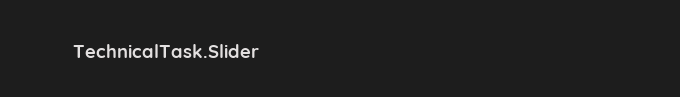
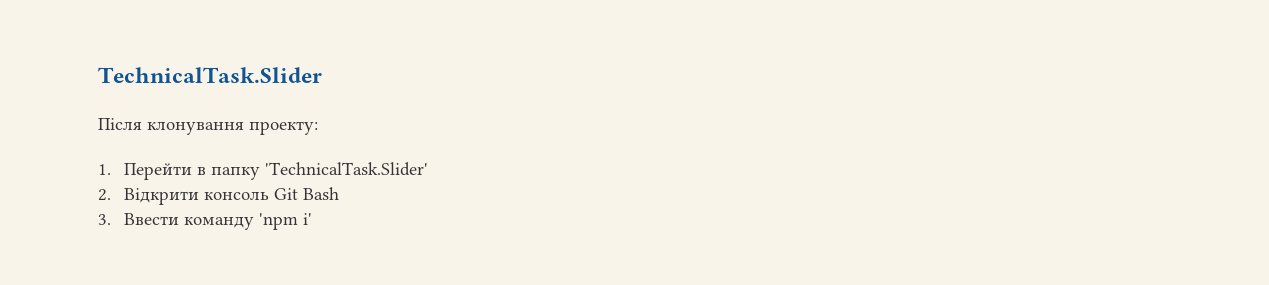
(259, 51) none -> [98,118,318,135] [98,162,428,180] [98,187,339,205] [98,213,312,230] // Після клонування проекту: // 1. Перейти в папку 'TechnicalTask.Slider' // 2. Відкрити консоль Git Bash // 3. Ввести команду 'npm i'

